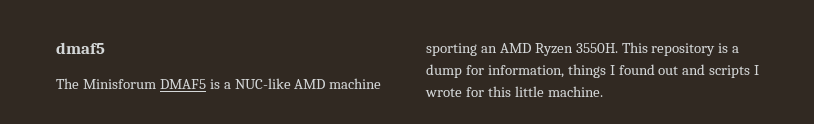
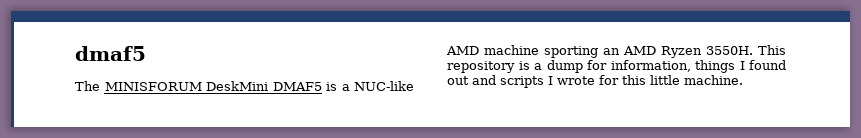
[82,79,156,89] Minisforum -> [104,81,268,91] MINISFORUM DeskMini

